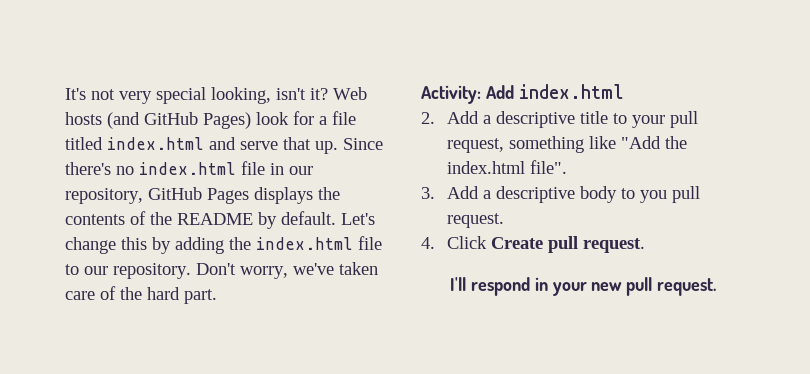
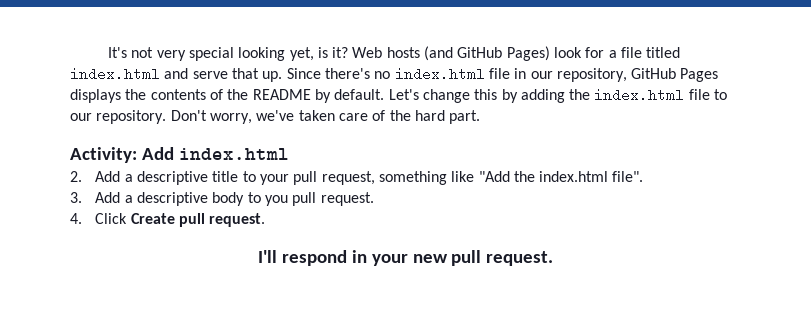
[211,87,306,104] looking, isn't -> [238,47,328,61] looking yet, is

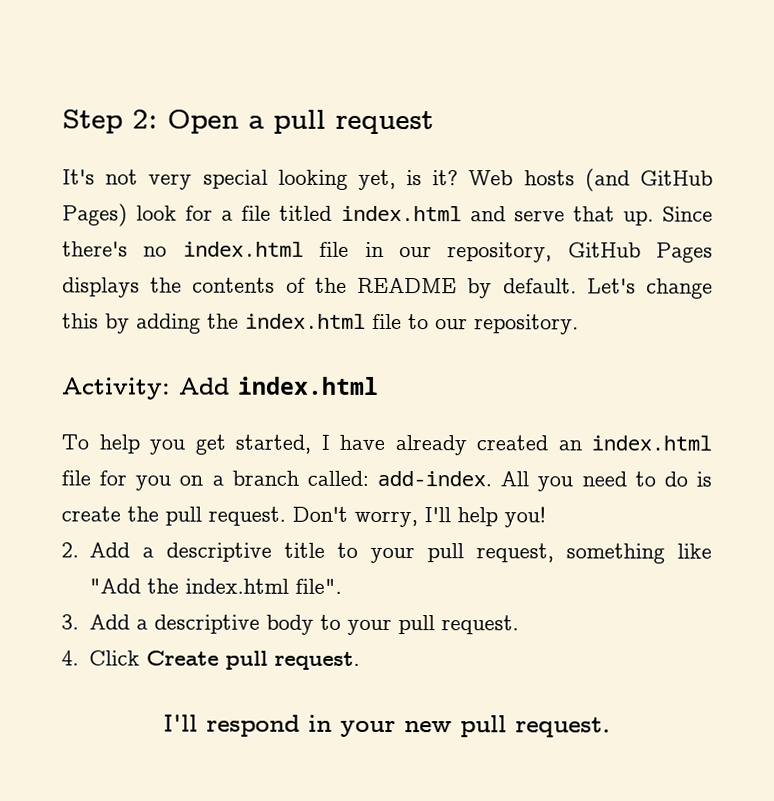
(107, 52) none -> [62,109,434,135] Step 2: Open a pull request //
[170,110,481,124] [70,147,289,163] Don't worry, we've taken care of the hard part. // Activity: Add index.html -> [62,376,379,400] [61,434,712,456] [61,470,713,492] [61,506,546,528] // Activity: Add index.html // To help you get started, I have already created an index.html file for you on a branch called: add-index. All you need to do is create the pull request. Don't worry, I'll help you!
[264,195,288,206] you -> [346,618,392,636] your

